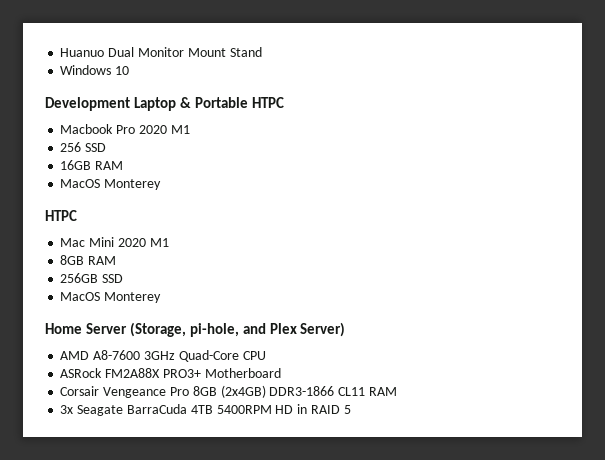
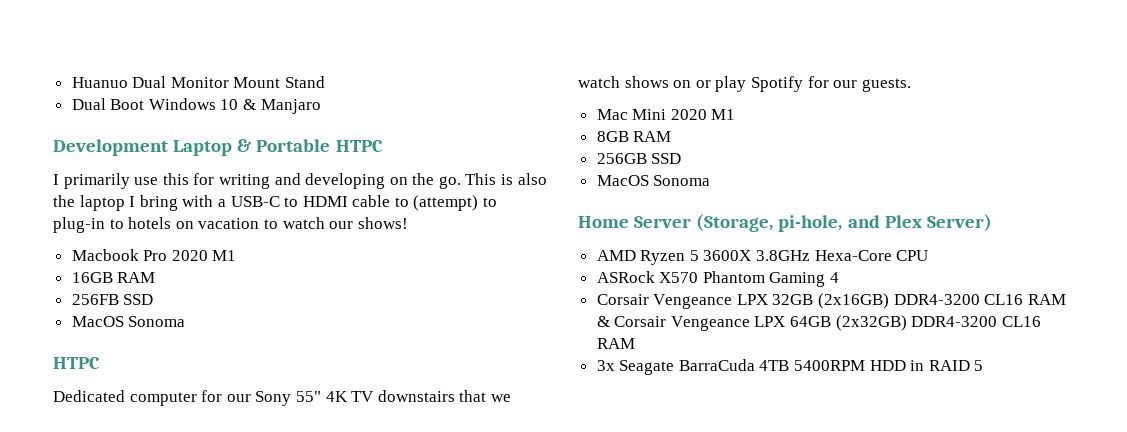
(262, 52) none -> [71,98,145,110] Dual Boot
(130, 70) none -> [243,99,321,114] & Manjaro
(284, 102) none -> [53,173,547,189] [53,195,498,211] [53,217,408,233] // I primarily use this for writing and developing on the go. This is also the laptop I bring with a USB-C to HDMI cable to (attempt) to plug-in to hotels on vacation to watch our shows!
[60,142,107,152] // 256 SSD -> (237, 255) none
[60,179,162,190] [45,210,77,221] // MacOS Monterey // HTPC -> [71,294,154,305] [71,316,186,327] [53,357,100,369] [53,390,511,406] [578,76,911,92] // 256FB SSD // MacOS Sonoma // HTPC // Dedicated computer for our Sony 55" 4K TV downstairs that we watch shows on or play Spotify for our guests.
[104,292,162,303] Monterey -> [653,175,711,186] Sonoma
[93,350,266,362] [60,368,281,378] [60,385,366,398] A8-7600 3GHz Quad-Core CPU // ASRock FM2A88X PRO3+ Motherboard // Corsair Vengeance Pro 8GB (2x4GB) DDR3-1866 CL11 -> [640,250,929,265] [596,271,840,287] [596,293,1066,309] [596,315,1041,331] Ryzen 5 3600X 3.8GHz Hexa-Core CPU // ASRock X570 Phantom Gaming 4 // Corsair Vengeance LPX 32GB (2x16GB) DDR4-3200 CL16 RAM & Corsair Vengeance LPX 64GB (2x32GB) DDR4-3200 CL16
[275,405,294,414] HD -> [869,360,906,371] HDD

